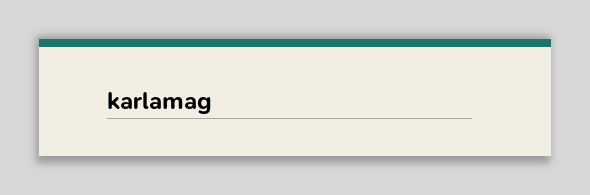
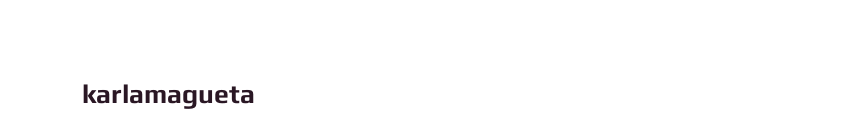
[107,92,212,114] karlamag -> [82,84,255,109] karlamagueta

